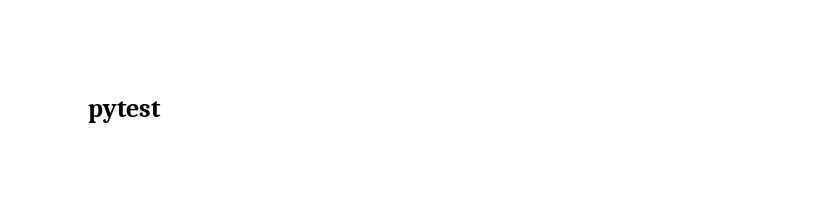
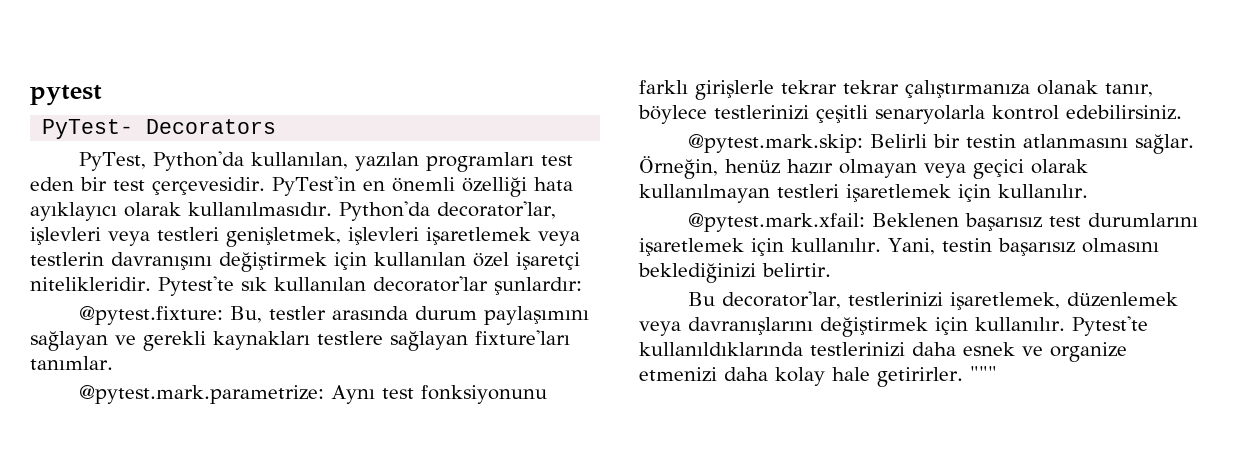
(161, 112) none -> [42,119,277,139] [79,151,574,172] [30,176,573,197] [30,201,556,221] [30,227,580,247] [30,252,580,272] [30,276,582,296] [79,306,590,325] [30,330,570,351] [30,356,113,370] [79,385,548,404] [639,80,1153,100] [638,105,1182,124] [688,134,1195,154] [639,156,1088,179] [639,184,1088,203] [688,213,1199,232] [639,238,1159,256] [638,263,831,283] [688,291,1179,310] [639,316,1148,337] [639,342,1127,362] [639,366,997,387] // PyTest- Decorators // PyTest, Python'da kullanılan, yazılan programları test eden bir test çerçevesidir. PyTest'in en önemli özelliği hata ayıklayıcı olarak kullanılmasıdır. Python'da decorator'lar, işlevleri veya testleri genişletmek, işlevleri işaretlemek veya testlerin davranışını değiştirmek için kullanılan özel işaretçi nitelikleridir. Pytest'te sık kullanılan decorator'lar şunlardır: // @pytest.fixture: Bu, testler arasında durum paylaşımını sağlayan ve gerekli kaynakları testlere sağlayan fixture'ları tanımlar. // @pytest.mark.parametrize: Aynı test fonksiyonunu farklı girişlerle tekrar tekrar çalıştırmanıza olanak tanır, böylece testlerinizi çeşitli senaryolarla kontrol edebilirsiniz. // @pytest.mark.skip: Belirli bir testin atlanmasını sağlar. Örneğin, henüz hazır olmayan veya geçici olarak kullanılmayan testleri işaretlemek için kullanılır. // @pytest.mark.xfail: Beklenen başarısız test durumlarını işaretlemek için kullanılır. Yani, testin başarısız olmasını beklediğinizi belirtir. // Bu decorator'lar, testlerinizi işaretlemek, düzenlemek veya davranışlarını değiştirmek için kullanılır. Pytest'te kullanıldıklarında testlerinizi daha esnek ve organize etmenizi daha kolay hale getirirler. """

